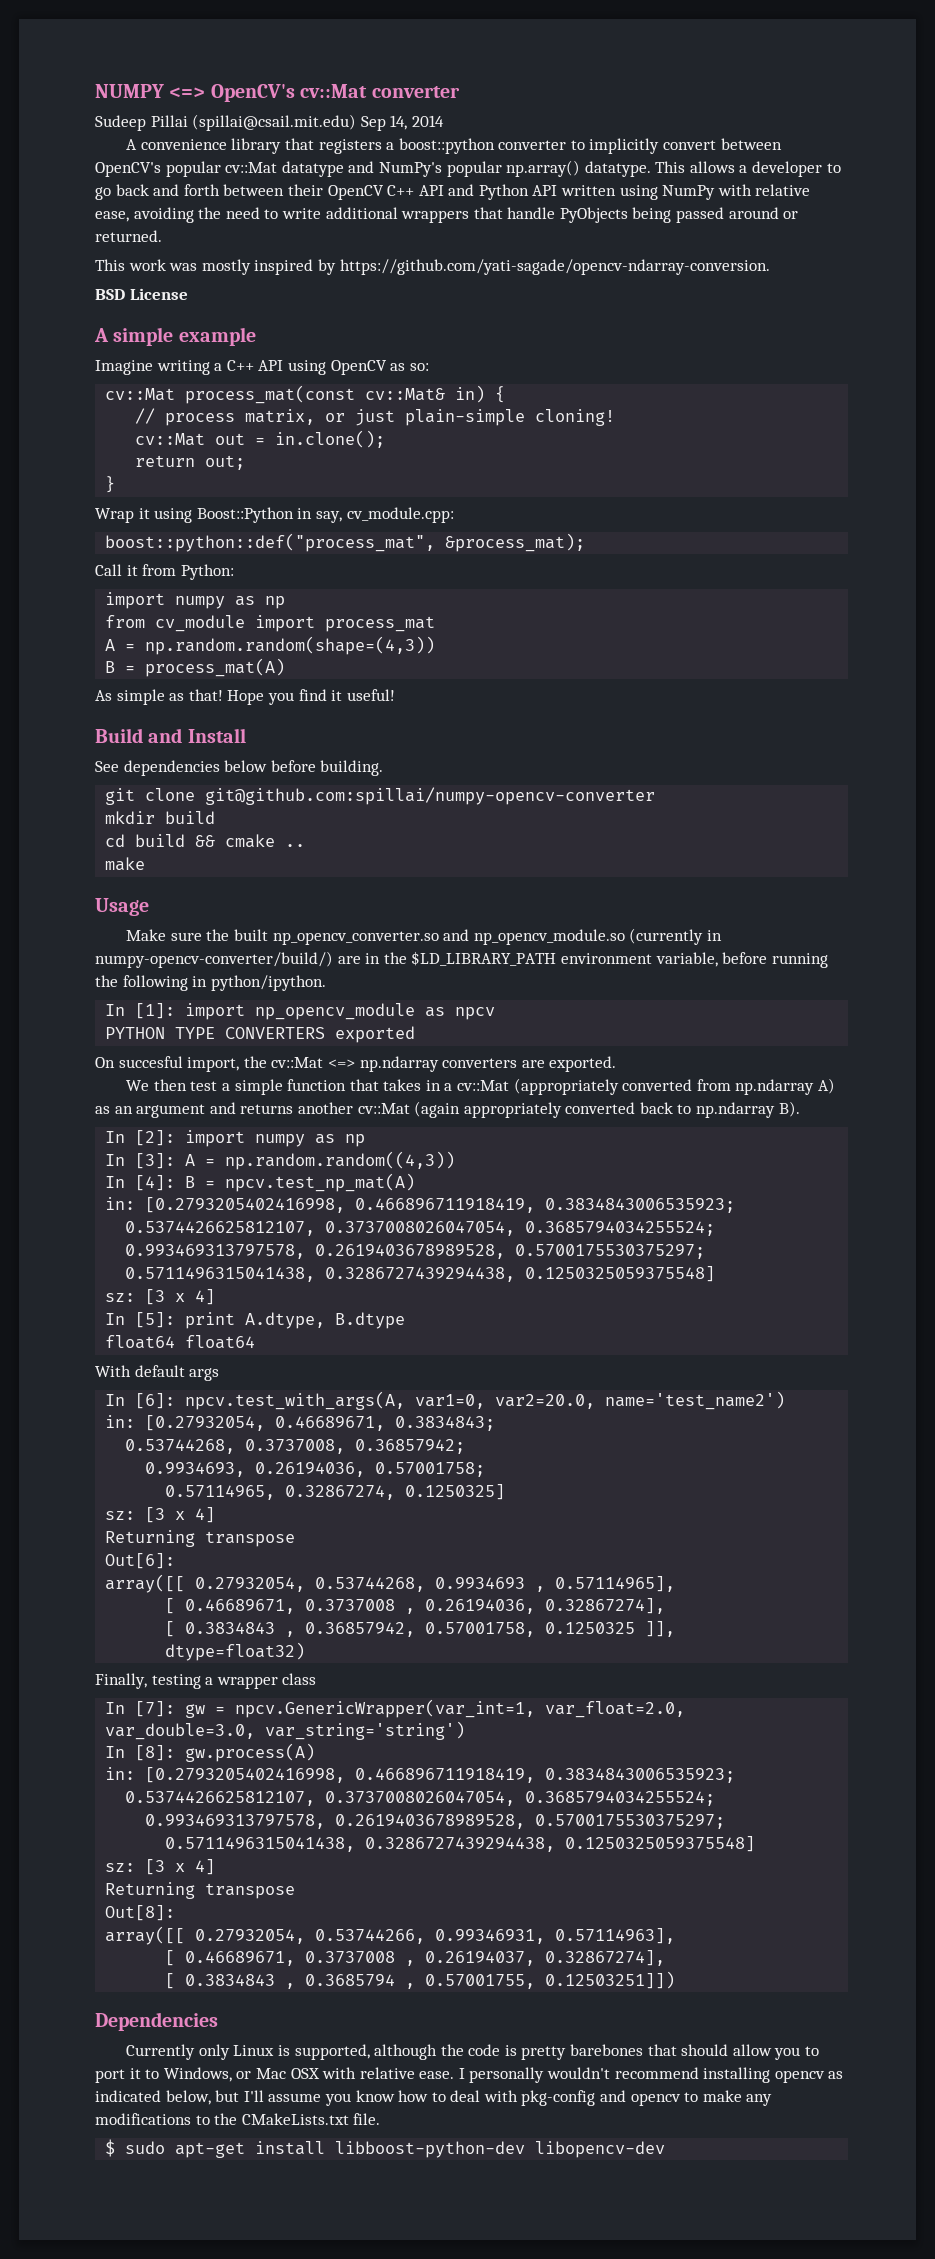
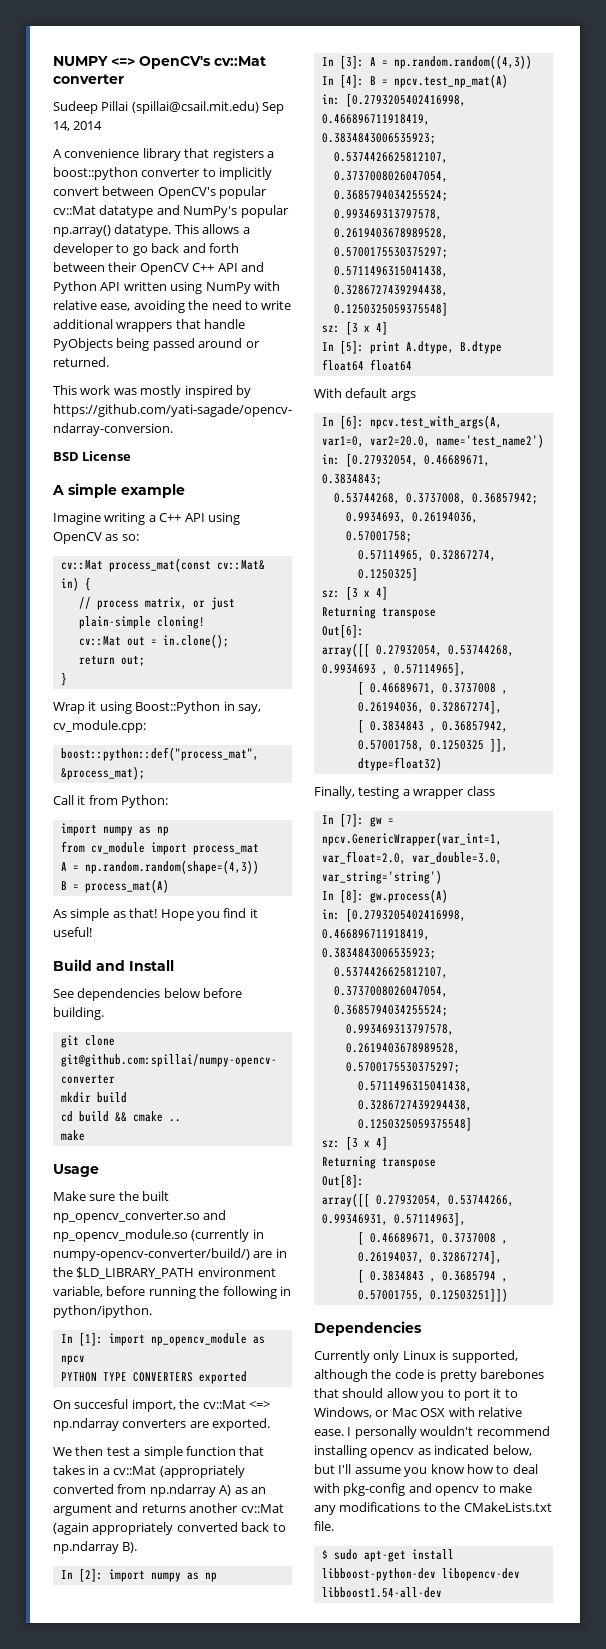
(666, 2149) none -> [321,1587,442,1598] libboost1.54-all-dev

